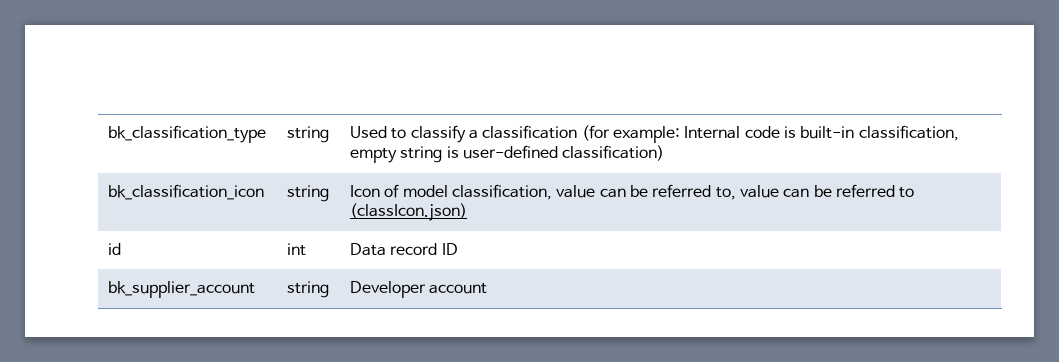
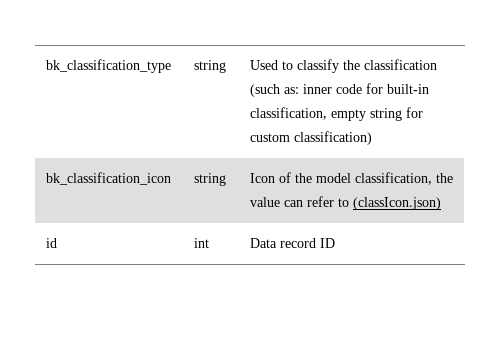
[468,125,796,143] a classification (for example: Internal code is -> [343,59,438,70] [250,83,384,97] the classification (such as: inner code for
[446,145,558,159] is user-defined -> [406,107,424,118] [250,133,291,142] for custom
(400, 191) none -> [295,173,313,183] the
[556,184,895,200] value can be referred to, value can be referred -> [436,173,454,183] [250,196,335,207] the value can refer
[108,281,256,298] [287,281,330,298] [350,281,488,298] // bk_supplier_account | string | Developer account -> (336, 243) none

